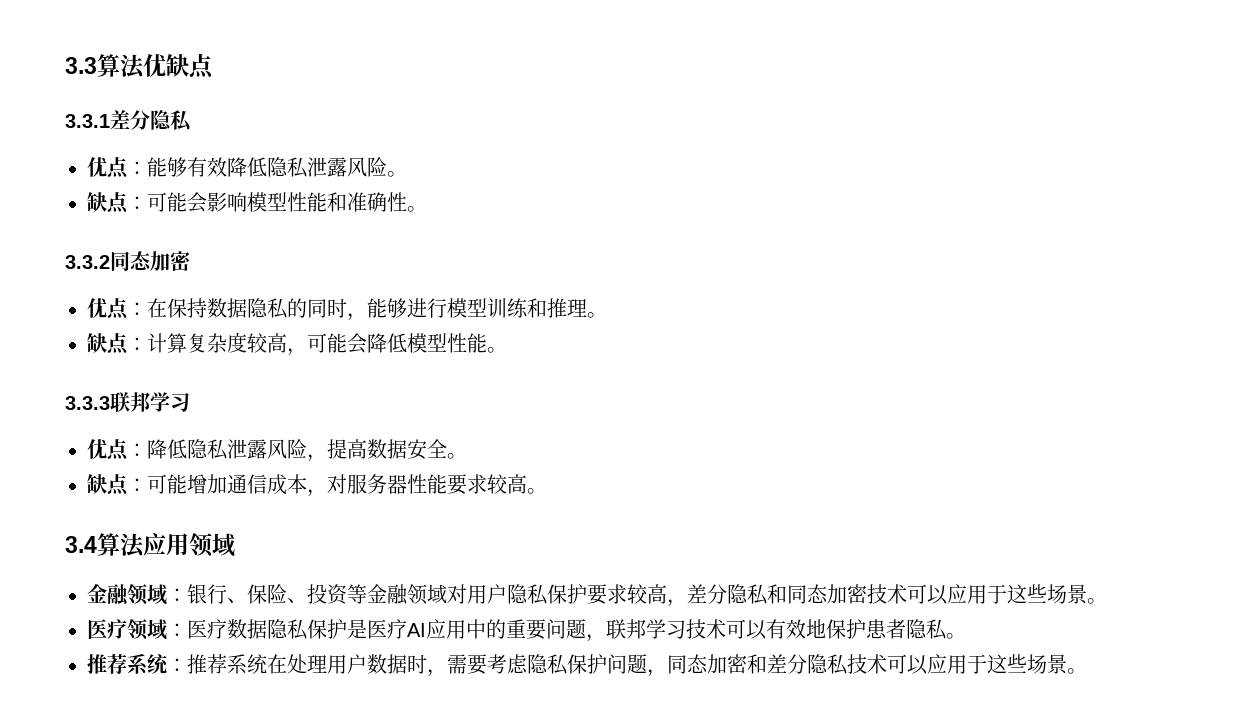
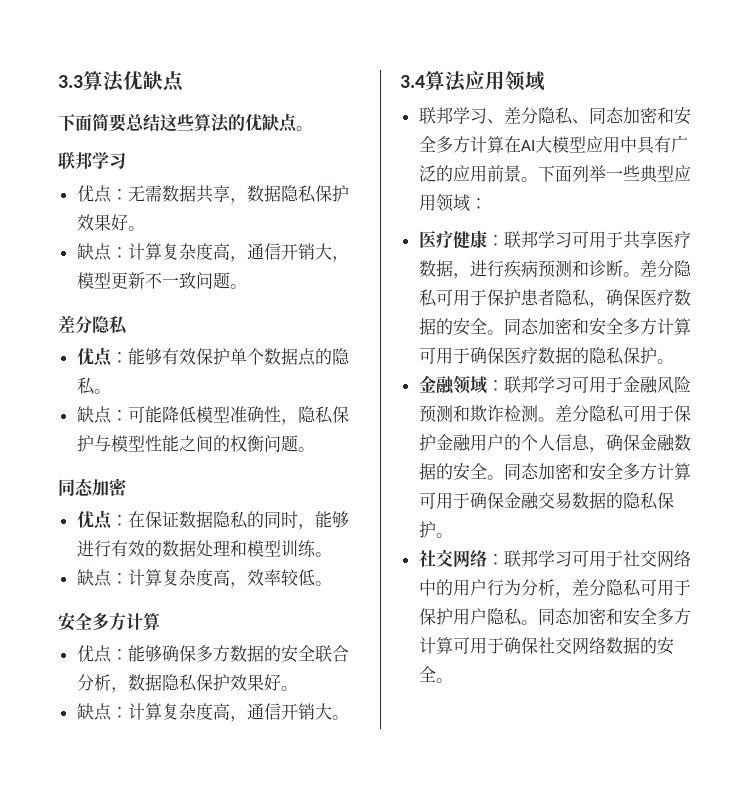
[65,114,110,128] 3.3.1 -> [58,113,313,133] [58,152,126,170] [76,185,349,204] [76,214,145,231] [76,243,349,262] [76,272,247,289] 下面简要总结这些算法的优缺点。 // 联邦学习 // 优点：无需数据共享，数据隐私保护效果好。 // 缺点：计算复杂度高，通信开销大，模型更新不一致问题。 //
[227,157,407,178] [87,192,427,214] [65,255,110,269] 降低隐私泄露风险。 // 缺点：可能会影响模型性能和准确性。 // 3.3.2 -> [195,348,350,366] [76,377,111,395] [76,406,349,425] [76,435,315,452] 保护单个数据点的隐私。 // 缺点：可能降低模型准确性，隐私保护与模型性能之间的权衡问题。 //
[187,298,207,318] 持 -> [161,511,179,527] 证
(447, 308) none -> [110,540,247,557] 有效的数据处理和
[527,298,607,318] [87,332,507,356] [65,392,190,412] [87,439,467,462] [87,474,527,497] 和推理。 // 缺点：计算复杂度较高，可能会降低模型性能。 // 3.3.3联邦学习 // 优点：降低隐私泄露风险，提高数据安全。 // 缺点：可能增加通信成本，对服务器性能要求较高 -> [314,552,332,557] [76,569,332,588] [58,612,160,631] [76,645,349,663] [76,674,298,693] [76,703,332,722] 。 // 缺点：计算复杂度高，效率较低。 // 安全多方计算 // 优点：能够确保多方数据的安全联合分析，数据隐私保护效果好。 // 缺点：计算复杂度高，通信开销大
[87,584,1107,607] [87,619,966,642] [87,653,1067,677] 金融领域：银行、保险、投资等金融领域对用户隐私保护要求较高，差分隐私和同态加密技术可以应用于这些场景。 // 医疗领域：医疗数据隐私保护是医疗AI应用中的重要问题，联邦学习技术可以有效地保护患者隐私。 // 推荐系统：推荐系统在处理用户数据时，需要考虑隐私保护问题，同态加密和差分隐私技术可以应用于这些场景 -> [418,107,691,125] [418,135,688,154] [418,165,691,183] [418,194,487,212] [418,230,691,249] [418,260,692,279] [418,289,691,308] [418,318,691,336] [418,347,674,365] [418,375,691,395] [418,405,691,423] [418,434,691,453] [418,463,691,481] [418,492,674,510] [418,521,453,538] [418,549,691,568] [418,579,691,598] [418,608,691,626] [418,637,674,655] [418,666,436,682] 联邦学习、差分隐私、同态加密和安全多方计算在AI大模型应用中具有广泛的应用前景。下面列举一些典型应用领域： // 医疗健康：联邦学习可用于共享医疗数据，进行疾病预测和诊断。差分隐私可用于保护患者隐私，确保医疗数据的安全。同态加密和安全多方计算可用于确保医疗数据的隐私保护。 // 金融领域：联邦学习可用于金融风险预测和欺诈检测。差分隐私可用于保护金融用户的个人信息，确保金融数据的安全。同态加密和安全多方计算可用于确保金融交易数据的隐私保护。 // 社交网络：联邦学习可用于社交网络中的用户行为分析，差分隐私可用于保护用户隐私。同态加密和安全多方计算可用于确保社交网络数据的安全

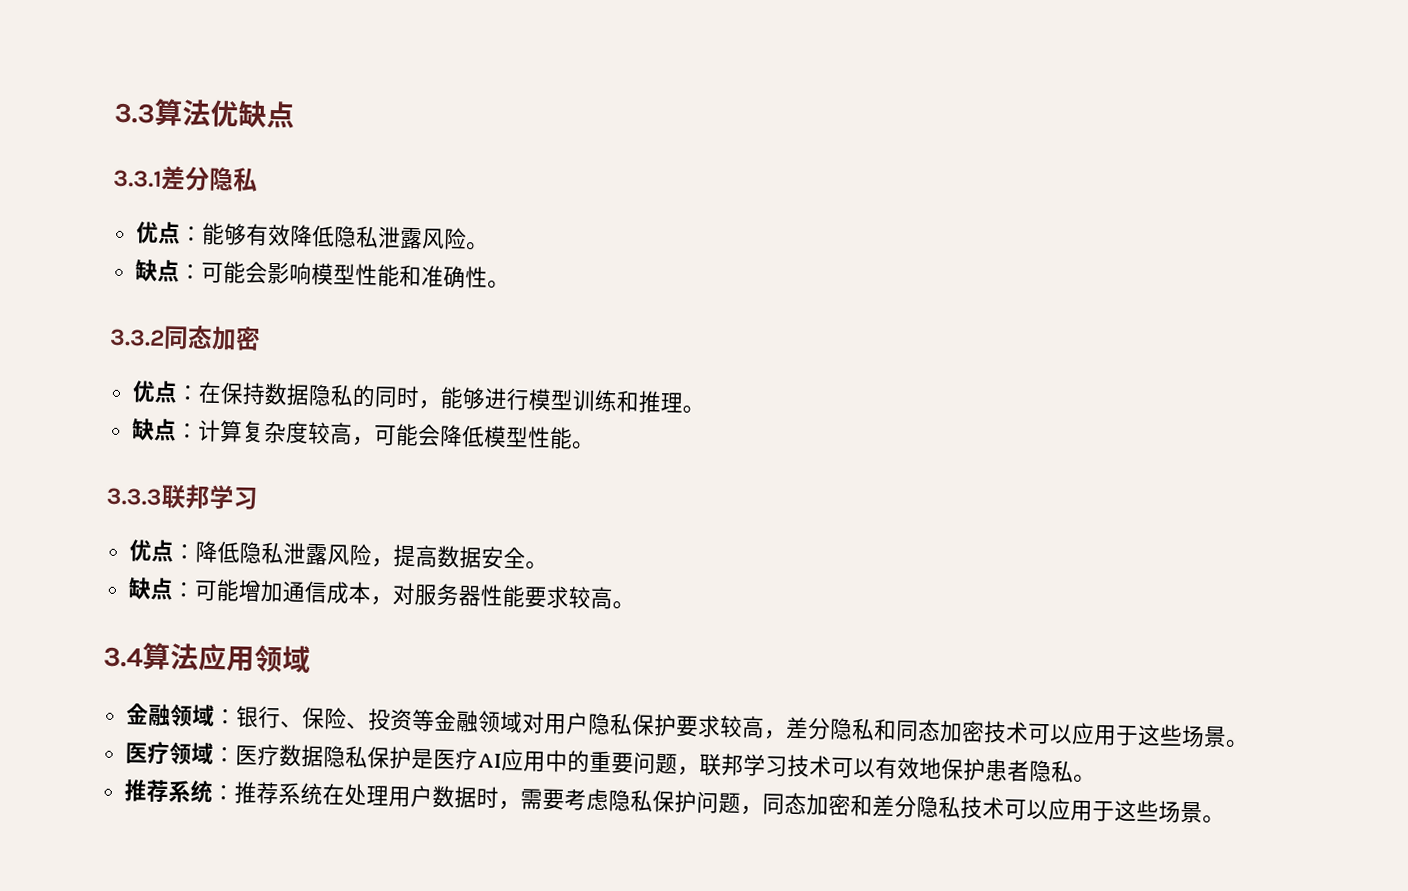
[58,113,313,133] [58,152,126,170] [76,185,349,204] [76,214,145,231] [76,243,349,262] [76,272,247,289] 下面简要总结这些算法的优缺点。 // 联邦学习 // 优点：无需数据共享，数据隐私保护效果好。 // 缺点：计算复杂度高，通信开销大，模型更新不一致问题。 // -> [113,169,162,188] 3.3.1
[195,348,350,366] [76,377,111,395] [76,406,349,425] [76,435,315,452] 保护单个数据点的隐私。 // 缺点：可能降低模型准确性，隐私保护与模型性能之间的权衡问题。 // -> [289,224,489,251] [134,259,510,289] [109,328,165,347] 降低隐私泄露风险。 // 缺点：可能会影响模型性能和准确性。 // 3.3.2
[161,511,179,527] 证 -> [241,382,266,405] 持
[110,540,247,557] 有效的数据处理和 -> (530, 399) none
[314,552,332,557] [76,569,332,588] [58,612,160,631] [76,645,349,663] [76,674,298,693] [76,703,332,722] 。 // 缺点：计算复杂度高，效率较低。 // 安全多方计算 // 优点：能够确保多方数据的安全联合分析，数据隐私保护效果好。 // 缺点：计算复杂度高，通信开销大 -> [615,390,705,415] [130,418,595,450] [106,483,259,510] [128,539,548,570] [127,577,614,610] 和推理。 // 缺点：计算复杂度较高，可能会降低模型性能。 // 3.3.3联邦学习 // 优点：降低隐私泄露风险，提高数据安全。 // 缺点：可能增加通信成本，对服务器性能要求较高
[418,107,691,125] [418,135,688,154] [418,165,691,183] [418,194,487,212] [418,230,691,249] [418,260,692,279] [418,289,691,308] [418,318,691,336] [418,347,674,365] [418,375,691,395] [418,405,691,423] [418,434,691,453] [418,463,691,481] [418,492,674,510] [418,521,453,538] [418,549,691,568] [418,579,691,598] [418,608,691,626] [418,637,674,655] [418,666,436,682] 联邦学习、差分隐私、同态加密和安全多方计算在AI大模型应用中具有广泛的应用前景。下面列举一些典型应用领域： // 医疗健康：联邦学习可用于共享医疗数据，进行疾病预测和诊断。差分隐私可用于保护患者隐私，确保医疗数据的安全。同态加密和安全多方计算可用于确保医疗数据的隐私保护。 // 金融领域：联邦学习可用于金融风险预测和欺诈检测。差分隐私可用于保护金融用户的个人信息，确保金融数据的安全。同态加密和安全多方计算可用于确保金融交易数据的隐私保护。 // 社交网络：联邦学习可用于社交网络中的用户行为分析，差分隐私可用于保护用户隐私。同态加密和安全多方计算可用于确保社交网络数据的安全 -> [125,703,1249,749] [124,741,1096,784] [123,779,1203,824] 金融领域：银行、保险、投资等金融领域对用户隐私保护要求较高，差分隐私和同态加密技术可以应用于这些场景。 // 医疗领域：医疗数据隐私保护是医疗AI应用中的重要问题，联邦学习技术可以有效地保护患者隐私。 // 推荐系统：推荐系统在处理用户数据时，需要考虑隐私保护问题，同态加密和差分隐私技术可以应用于这些场景

